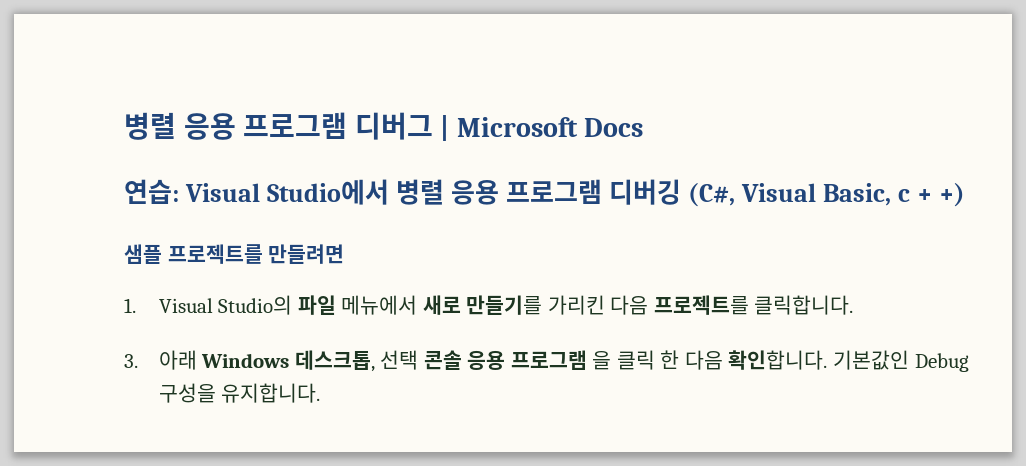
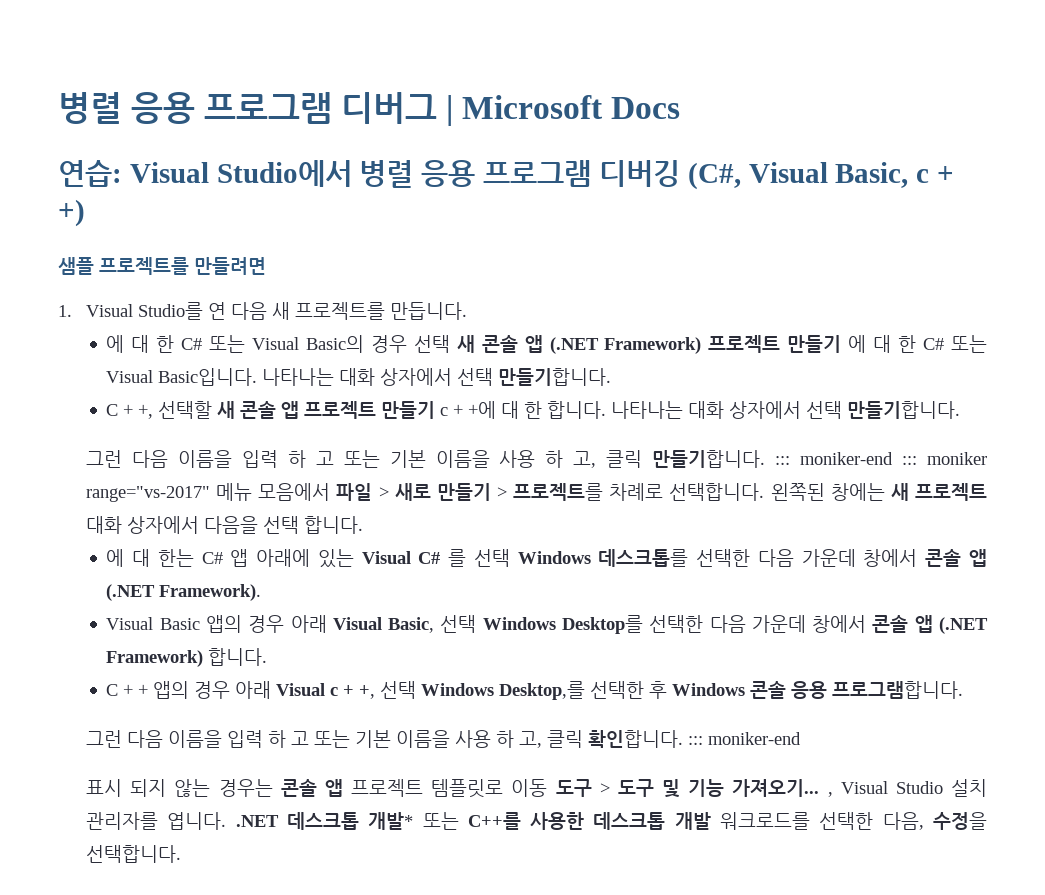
[218,295,854,315] [124,350,969,372] [158,383,321,403] Studio의 파일 메뉴에서 새로 만들기를 가리킨 다음 프로젝트를 클릭합니다. // 3. 아래 Windows 데스크톱, 선택 콘솔 응용 프로그램 을 클릭 한 다음 확인합니다. 기본값인 Debug 구성을 유지합니다. -> [138,302,468,320] [106,335,987,354] [106,368,612,386] [106,401,961,419] [86,450,987,468] [86,483,988,502] [86,516,364,534] [106,549,988,568] [106,584,262,601] [106,615,989,634] [106,648,268,667] [106,681,964,700] [86,730,802,748] [86,779,987,798] [86,812,987,830] [86,845,182,863] Studio를 연 다음 새 프로젝트를 만듭니다. // 에 대 한 C# 또는 Visual Basic의 경우 선택 새 콘솔 앱 (.NET Framework) 프로젝트 만들기 에 대 한 C# 또는 Visual Basic입니다. 나타나는 대화 상자에서 선택 만들기합니다. // C + +, 선택할 새 콘솔 앱 프로젝트 만들기 c + +에 대 한 합니다. 나타나는 대화 상자에서 선택 만들기합니다. // 그런 다음 이름을 입력 하 고 또는 기본 이름을 사용 하 고, 클릭 만들기합니다. ::: moniker-end ::: moniker range="vs-2017" 메뉴 모음에서 파일 > 새로 만들기 > 프로젝트를 차례로 선택합니다. 왼쪽된 창에는 새 프로젝트 대화 상자에서 다음을 선택 합니다. // 에 대 한는 C# 앱 아래에 있는 Visual C# 를 선택 Windows 데스크톱를 선택한 다음 가운데 창에서 콘솔 앱 (.NET Framework). // Visual Basic 앱의 경우 아래 Visual Basic, 선택 Windows Desktop를 선택한 다음 가운데 창에서 콘솔 앱 (.NET Framework) 합니다. // C + + 앱의 경우 아래 Visual c + +, 선택 Windows Desktop,를 선택한 후 Windows 콘솔 응용 프로그램합니다. // 그런 다음 이름을 입력 하 고 또는 기본 이름을 사용 하 고, 클릭 확인합니다. ::: moniker-end // 표시 되지 않는 경우는 콘솔 앱 프로젝트 템플릿로 이동 도구 > 도구 및 기능 가져오기... , Visual Studio 설치 관리자를 엽니다. .NET 데스크톱 개발* 또는 C++를 사용한 데스크톱 개발 워크로드를 선택한 다음, 수정을 선택합니다.

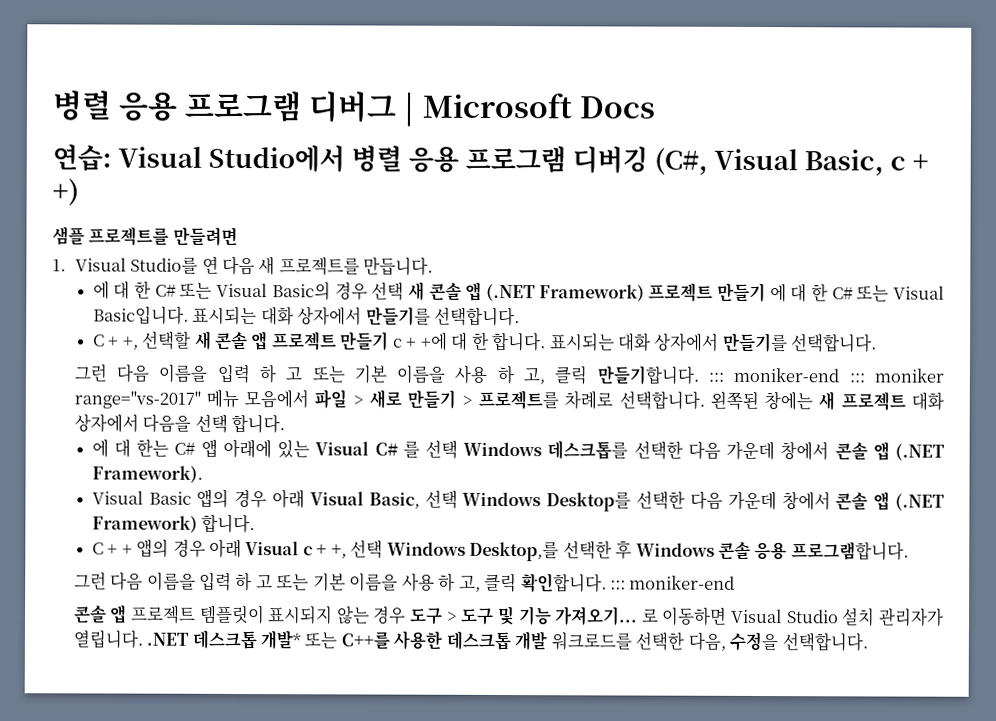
[262,368,612,386] 나타나는 대화 상자에서 선택 만들기합니다. -> [192,306,521,327] 표시되는 대화 상자에서 만들기를 선택합니다.
[611,401,961,419] 나타나는 대화 상자에서 선택 만들기합니다. -> [549,332,878,353] 표시되는 대화 상자에서 만들기를 선택합니다.
[86,779,548,798] 표시 되지 않는 경우는 콘솔 앱 프로젝트 템플릿로 이동 -> [72,604,407,625] 콘솔 앱 프로젝트 템플릿이 표시되지 않는 경우
[827,792,833,797] , -> [640,606,728,626] 로 이동하면
[86,812,227,830] 관리자를 엽니다. -> [878,608,944,627] [72,630,143,649] 관리자가 열립니다.

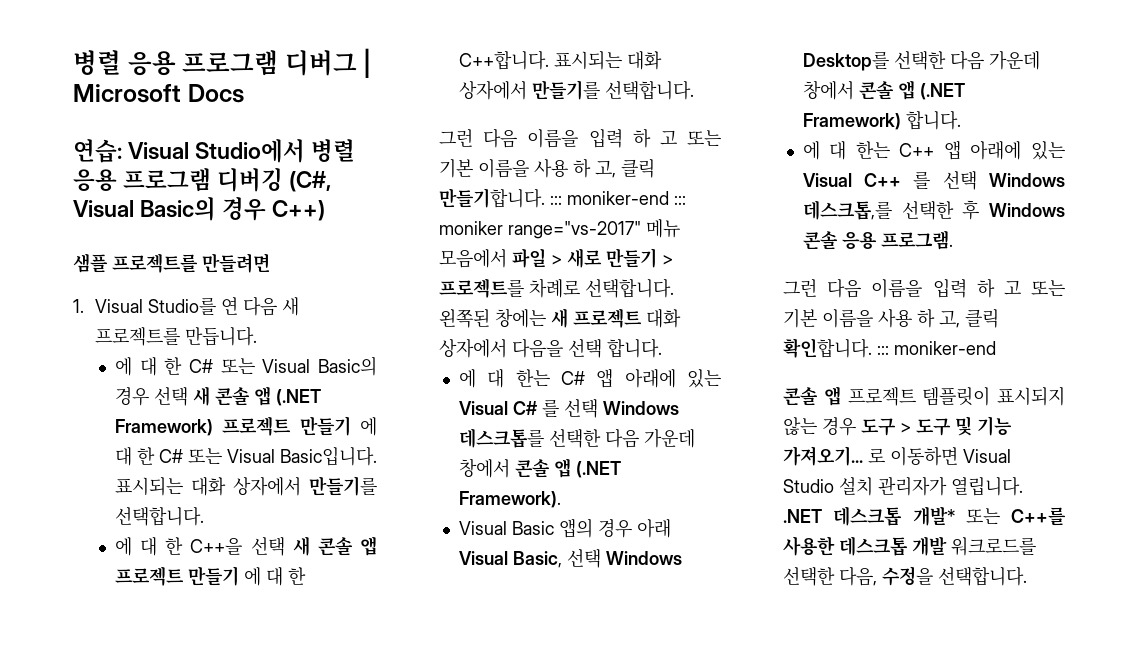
[804,149,930,176] [52,178,79,206] Basic, c + +) -> [140,197,326,221] Basic의 경우 C++)
[92,330,192,350] C + +, 선택할 -> [114,537,285,556] 에 대 한 C++을 선택
[392,331,547,352] c + +에 대 한 합니다. -> [243,567,306,586] [458,50,549,70] 에 대 한 C++합니다.
[91,538,560,562] C + + 앱의 경우 아래 Visual c + +, 선택 Windows Desktop,를 -> [802,140,1065,160] [802,171,1065,190] [802,200,892,220] 에 대 한는 C++ 앱 아래에 있는 Visual C++ 를 선택 Windows 데스크톱,를
[790,541,909,561] 프로그램합니다. -> [880,230,953,250] 프로그램.

